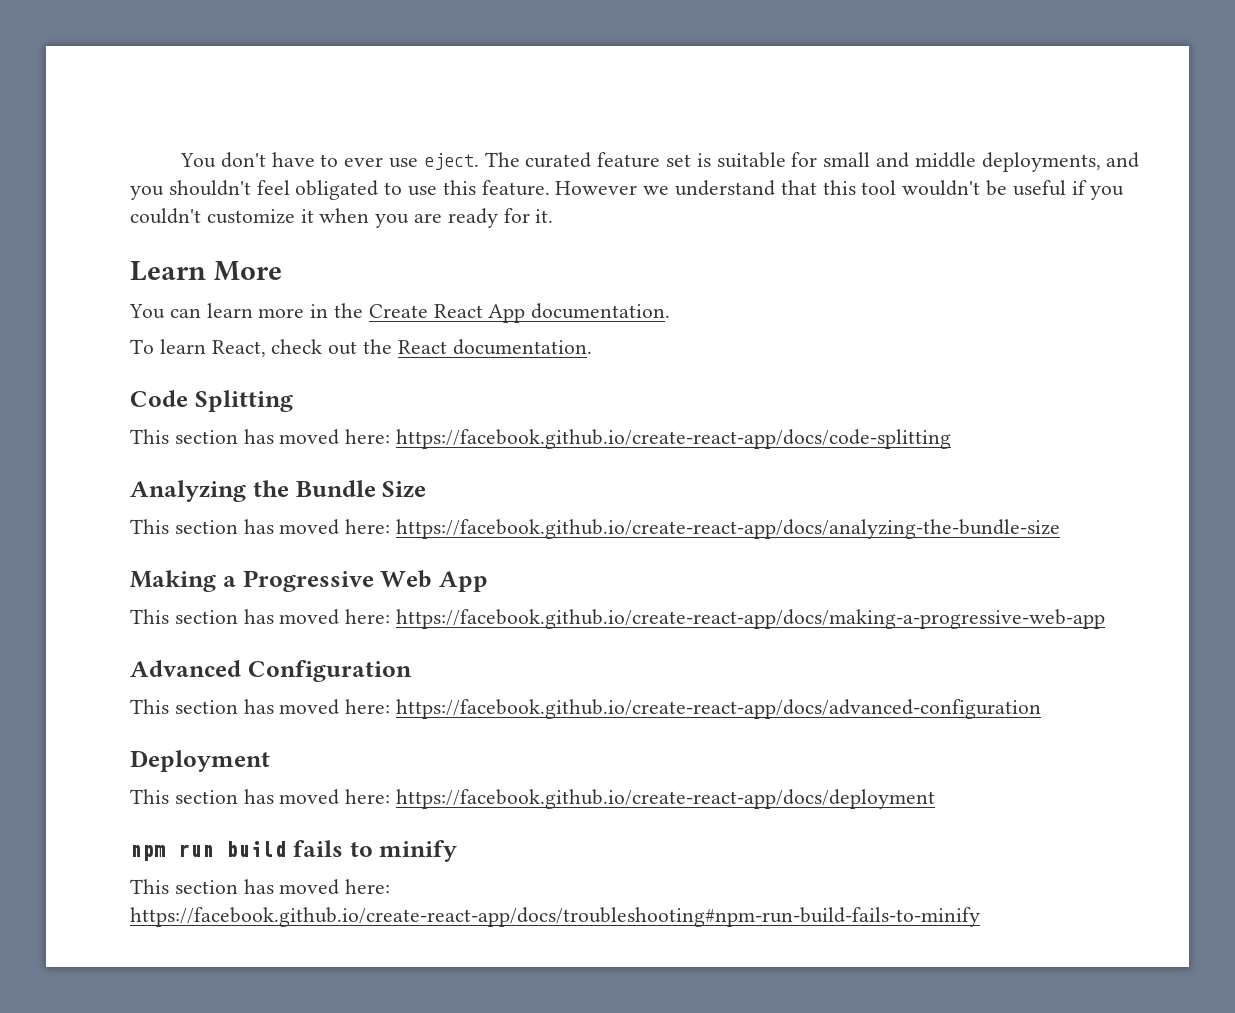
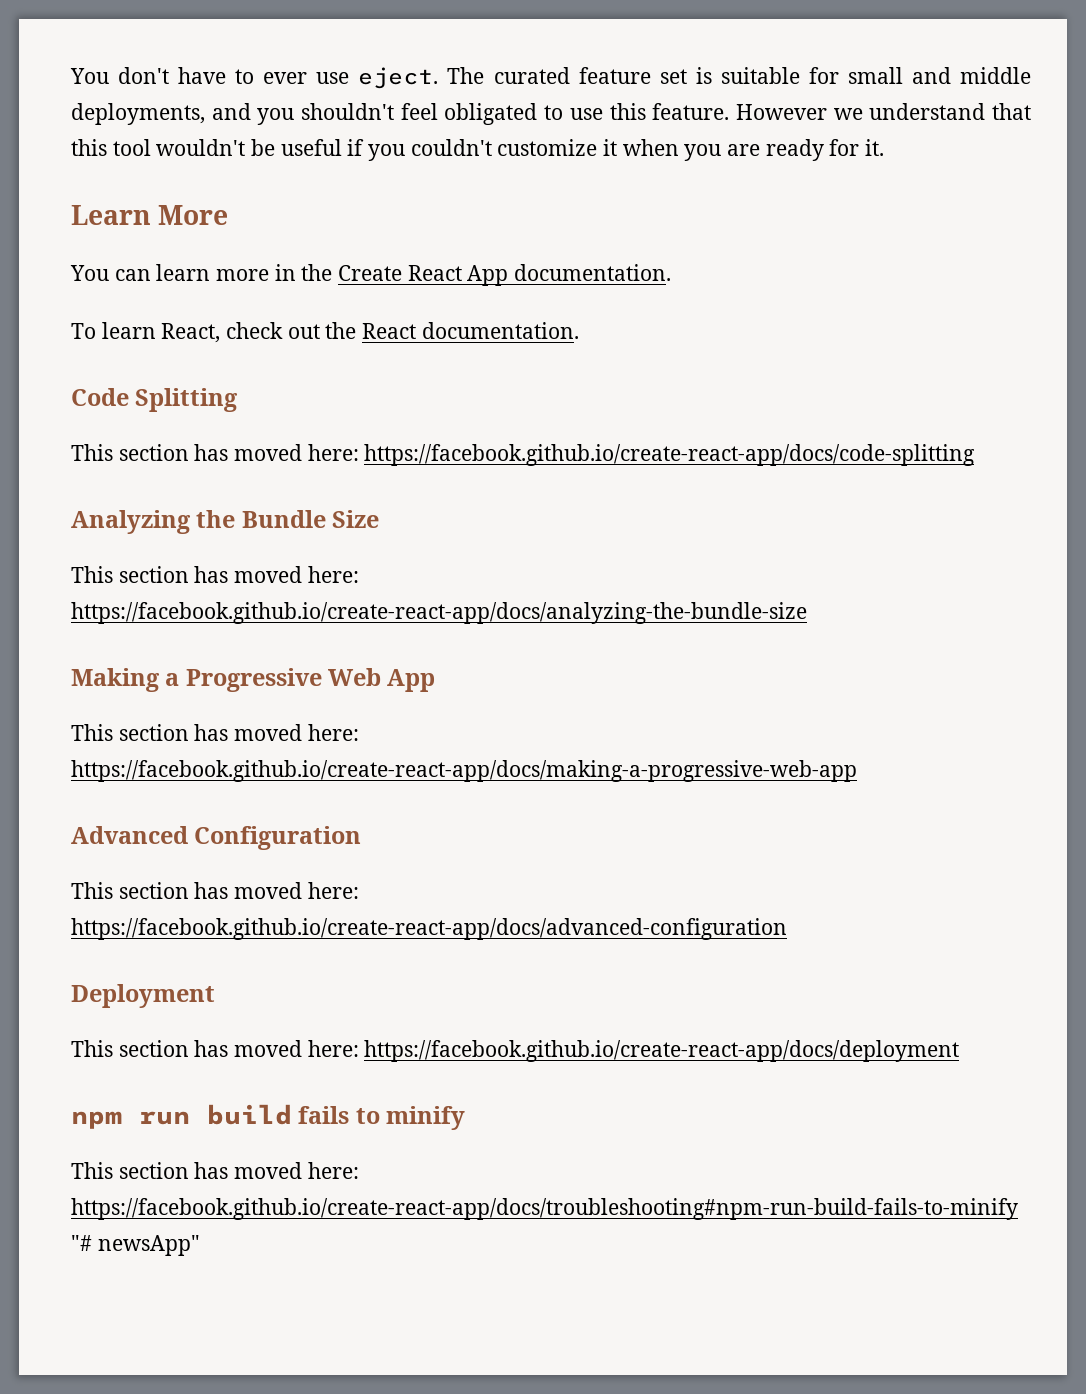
(980, 917) none -> [71,1235,200,1256] "# newsApp"

